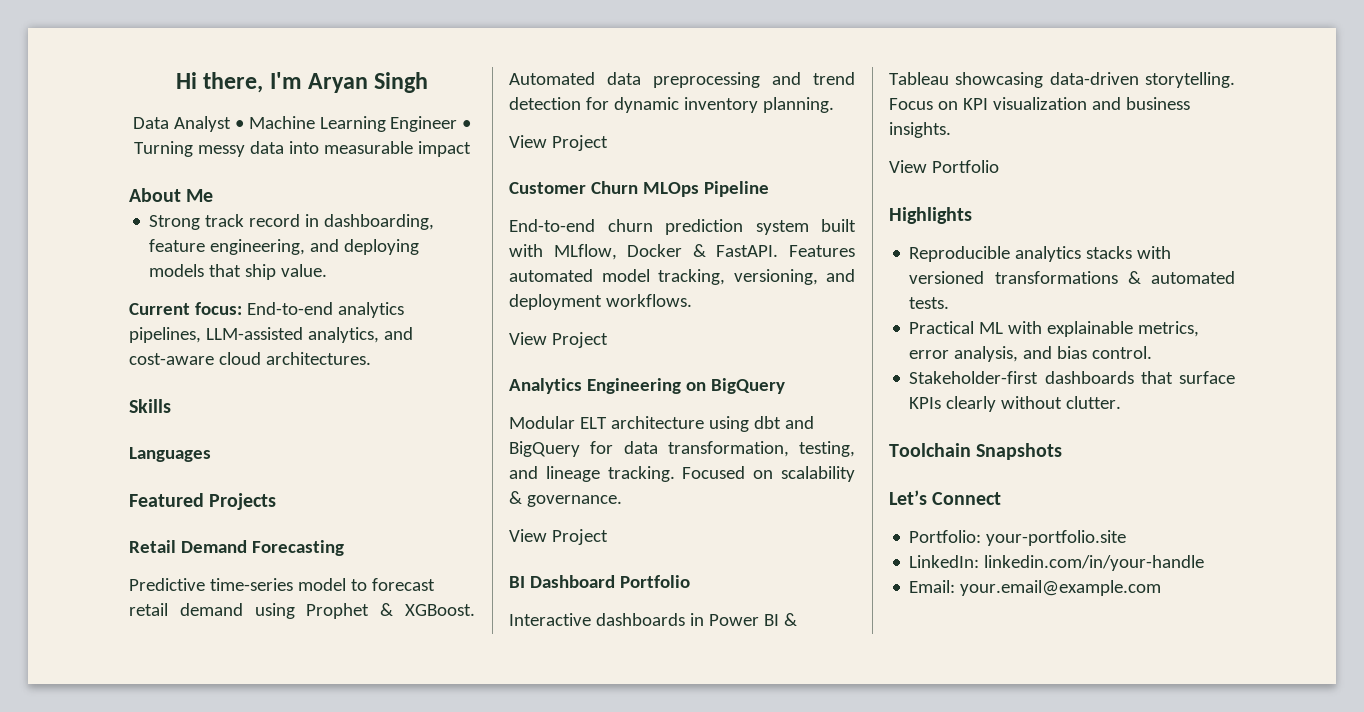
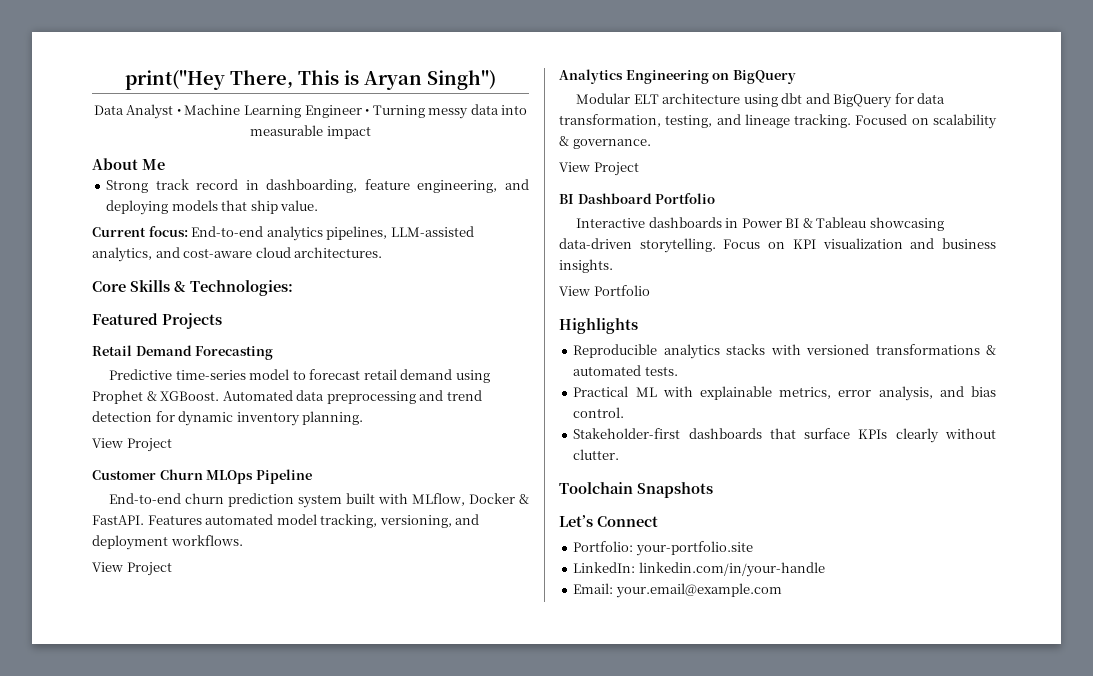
[175,72,429,93] Hi there, I'm Aryan Singh -> [125,70,496,90] print("Hey There, This is Aryan Singh")
(371, 358) none -> [92,281,126,292] Core
[129,447,211,462] // Languages -> [174,280,293,296] & Technologies:

